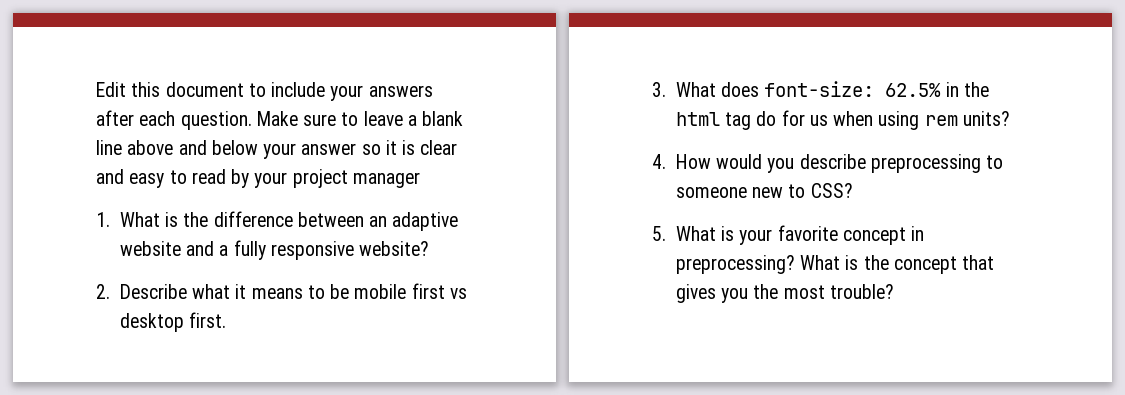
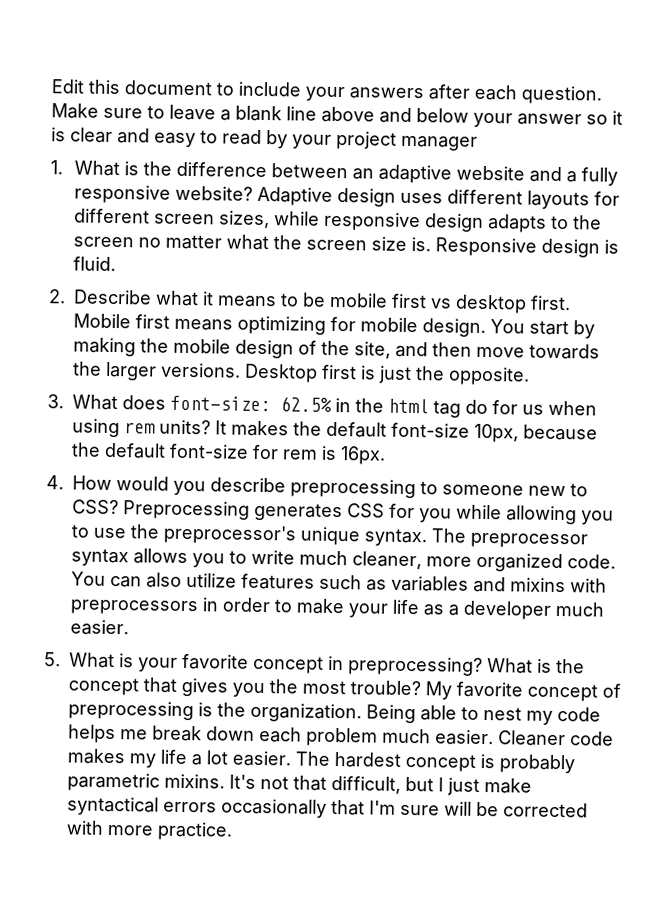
(430, 248) none -> [256,186,620,210] [73,208,602,233] [72,234,619,258] [72,256,116,272] Adaptive design uses different layouts for different screen sizes, while responsive design adapts to the screen no matter what the screen size is. Responsive design is fluid.
(227, 320) none -> [73,313,595,339] [73,337,600,360] [73,361,530,386] Mobile first means optimizing for mobile design. You start by making the mobile design of the site, and then move towards the larger versions. Desktop first is just the opposite.
(1010, 118) none -> [215,420,598,443] [71,442,386,465] It makes the default font-size 10px, because the default font-size for rem is 16px.
(853, 190) none -> [123,500,614,525] [71,524,588,549] [71,548,616,573] [71,571,607,593] [70,597,605,620] [70,619,129,636] Preprocessing generates CSS for you while allowing you to use the preprocessor's unique syntax. The preprocessor syntax allows you to write much cleaner, more organized code. You can also utilize features such as variables and mixins with preprocessors in order to make your life as a developer much easier.
(894, 291) none -> [425,681,621,702] [68,700,601,725] [68,724,614,747] [67,748,575,774] [67,772,532,796] [67,796,588,818] [66,820,233,841] My favorite concept of preprocessing is the organization. Being able to nest my code helps me break down each problem much easier. Cleaner code makes my life a lot easier. The hardest concept is probably parametric mixins. It's not that difficult, but I just make syntactical errors occasionally that I'm sure will be corrected with more practice.

